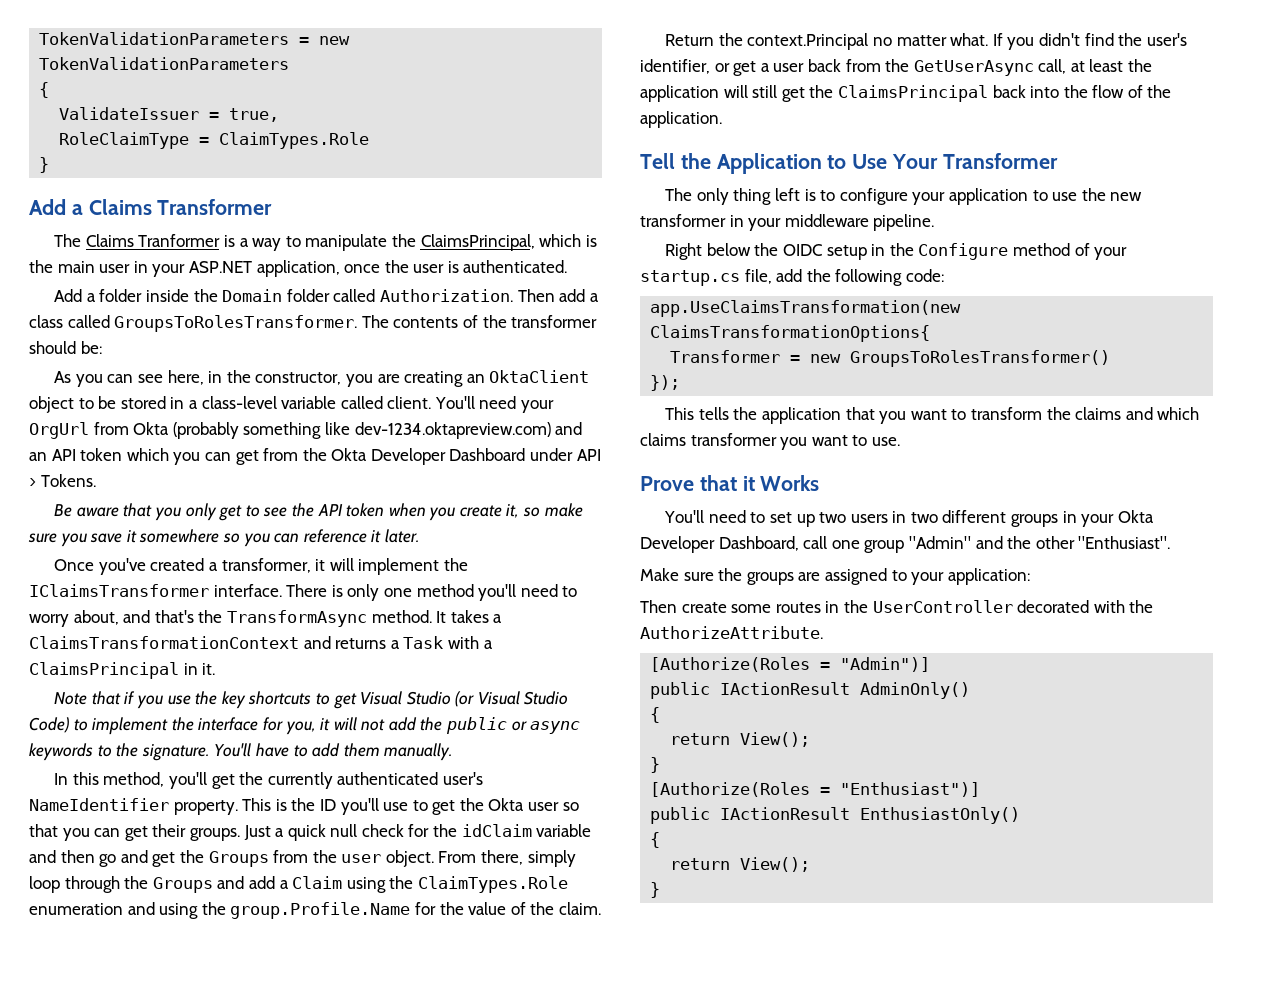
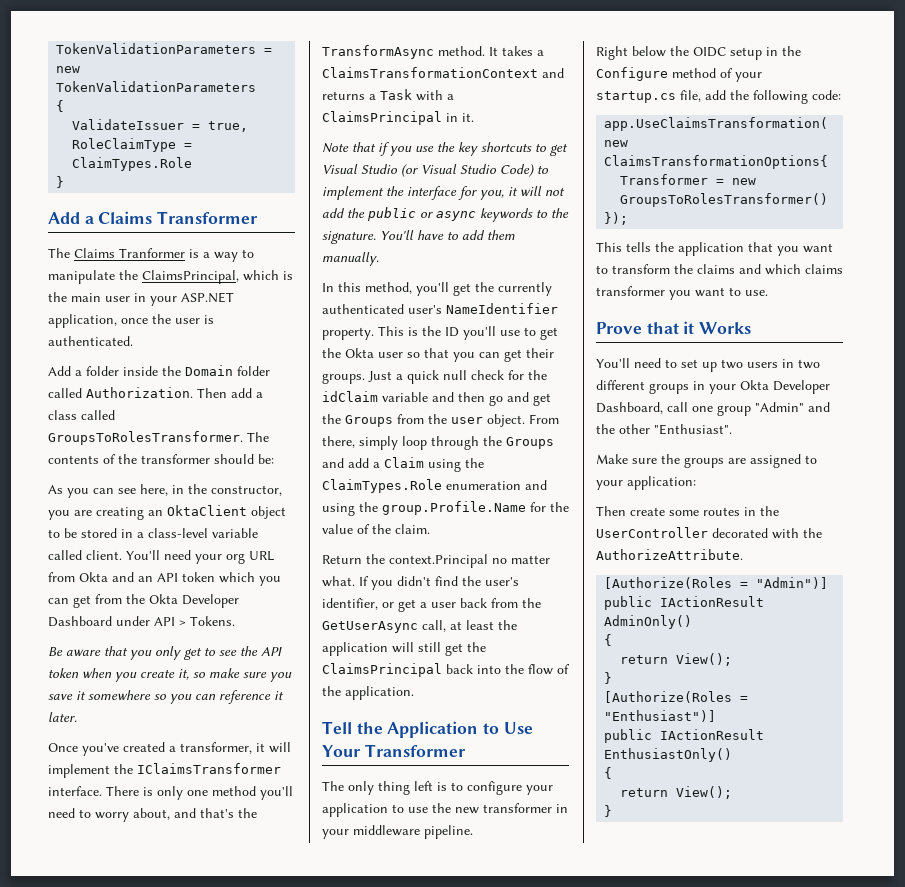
[29,422,551,439] OrgUrl from Okta (probably something like dev-1234.oktapreview.com) -> [226,551,274,564] [48,572,108,582] org URL from Okta

